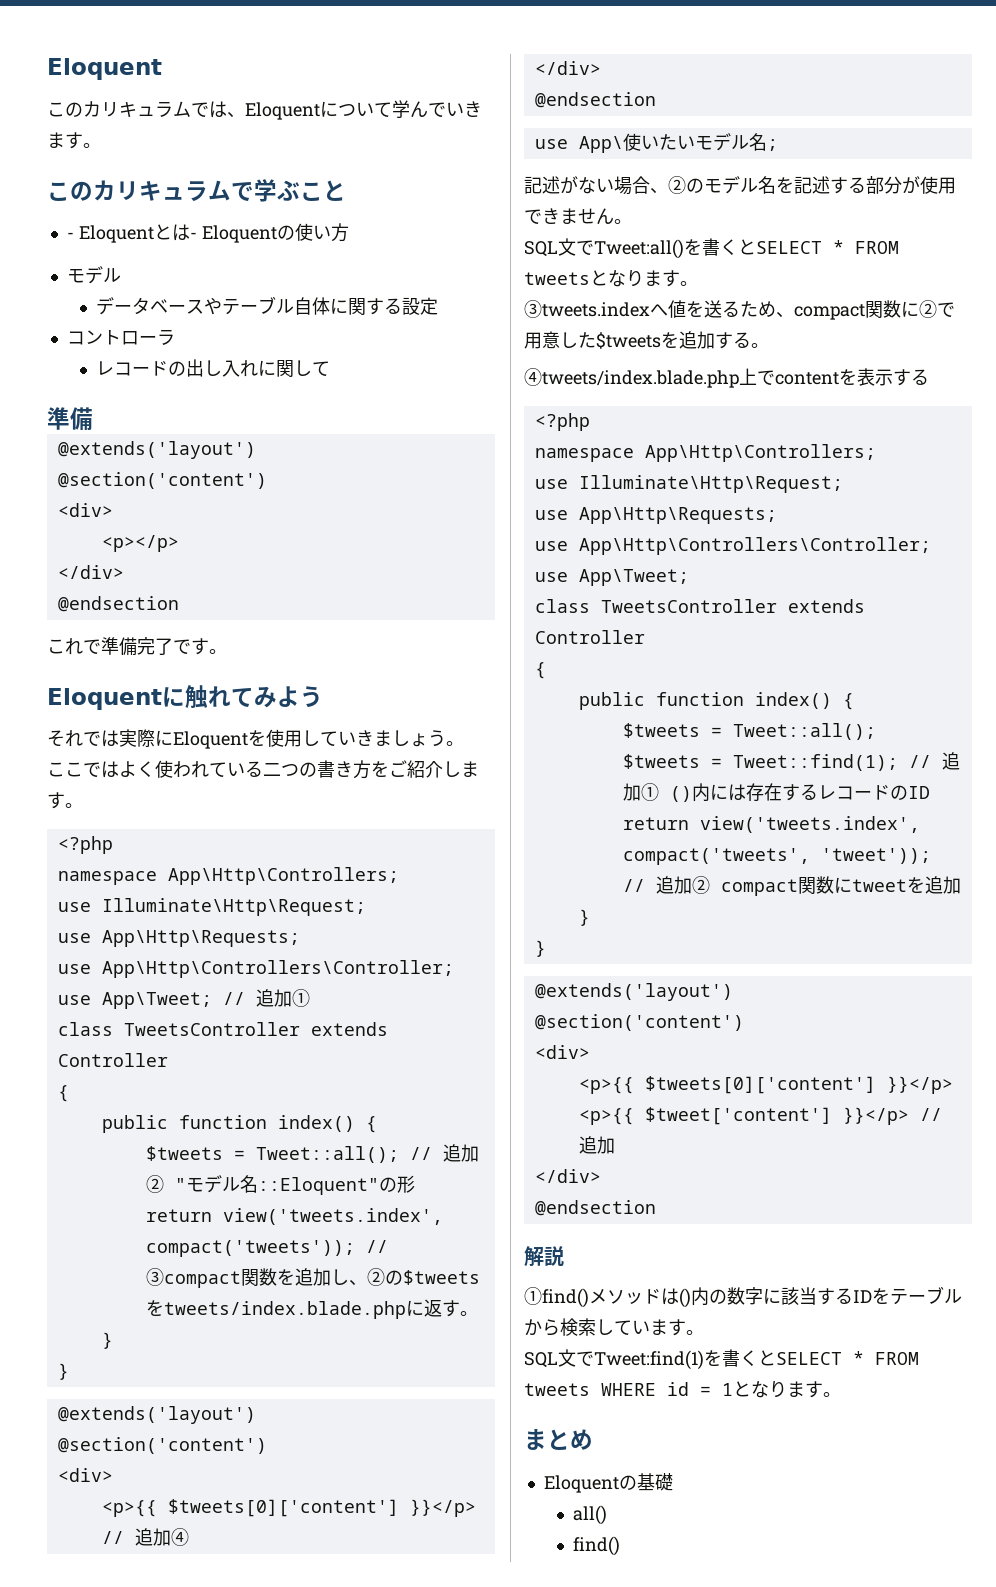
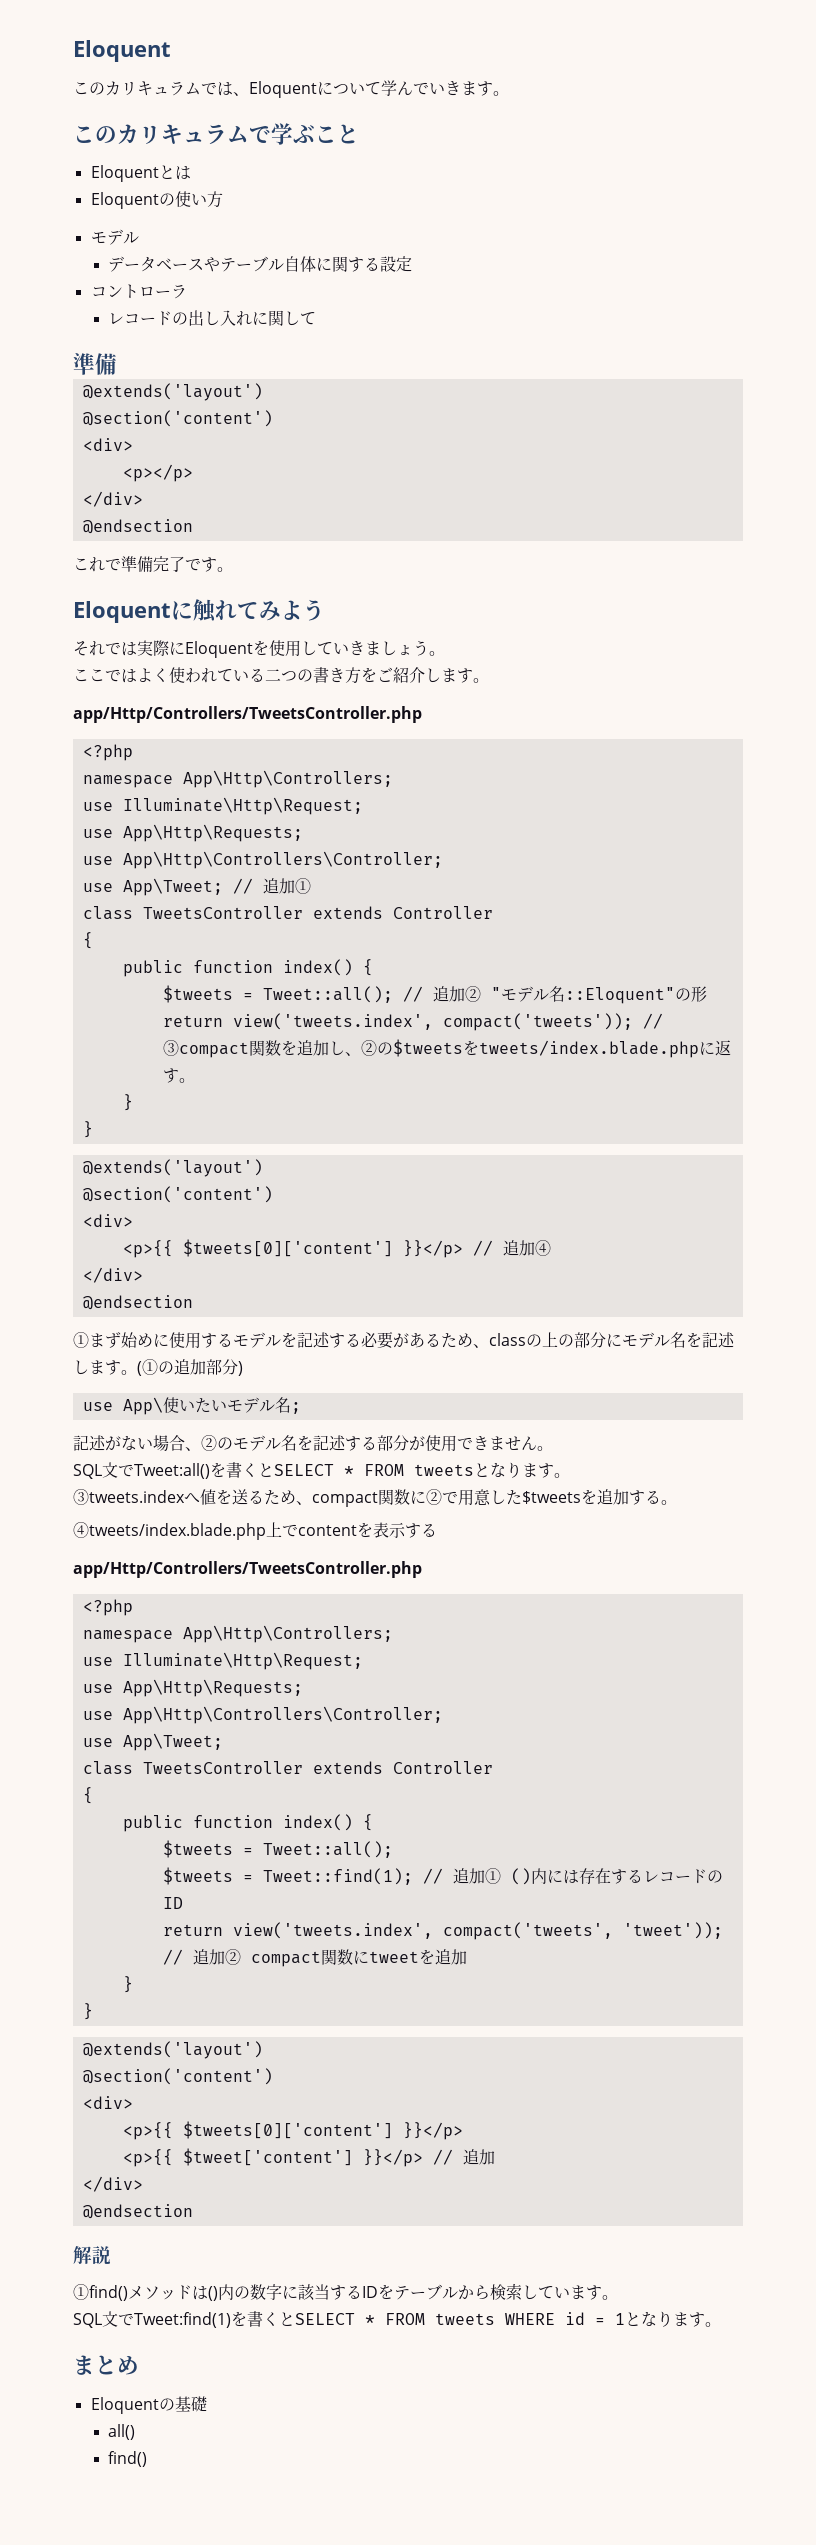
[66,232,74,239] - -> (359, 134) none
[189,232,197,239] - -> (191, 173) //
(83, 805) none -> [73,706,422,723] // app/Http/Controllers/TweetsController.php
(656, 100) none -> [73,1332,735,1349] [73,1359,243,1376] // ①まず始めに使用するモデルを記述する必要があるため、classの上の部分にモデル名を記述します。(①の追加部分)
(929, 377) none -> [73,1561,422,1578] // app/Http/Controllers/TweetsController.php

